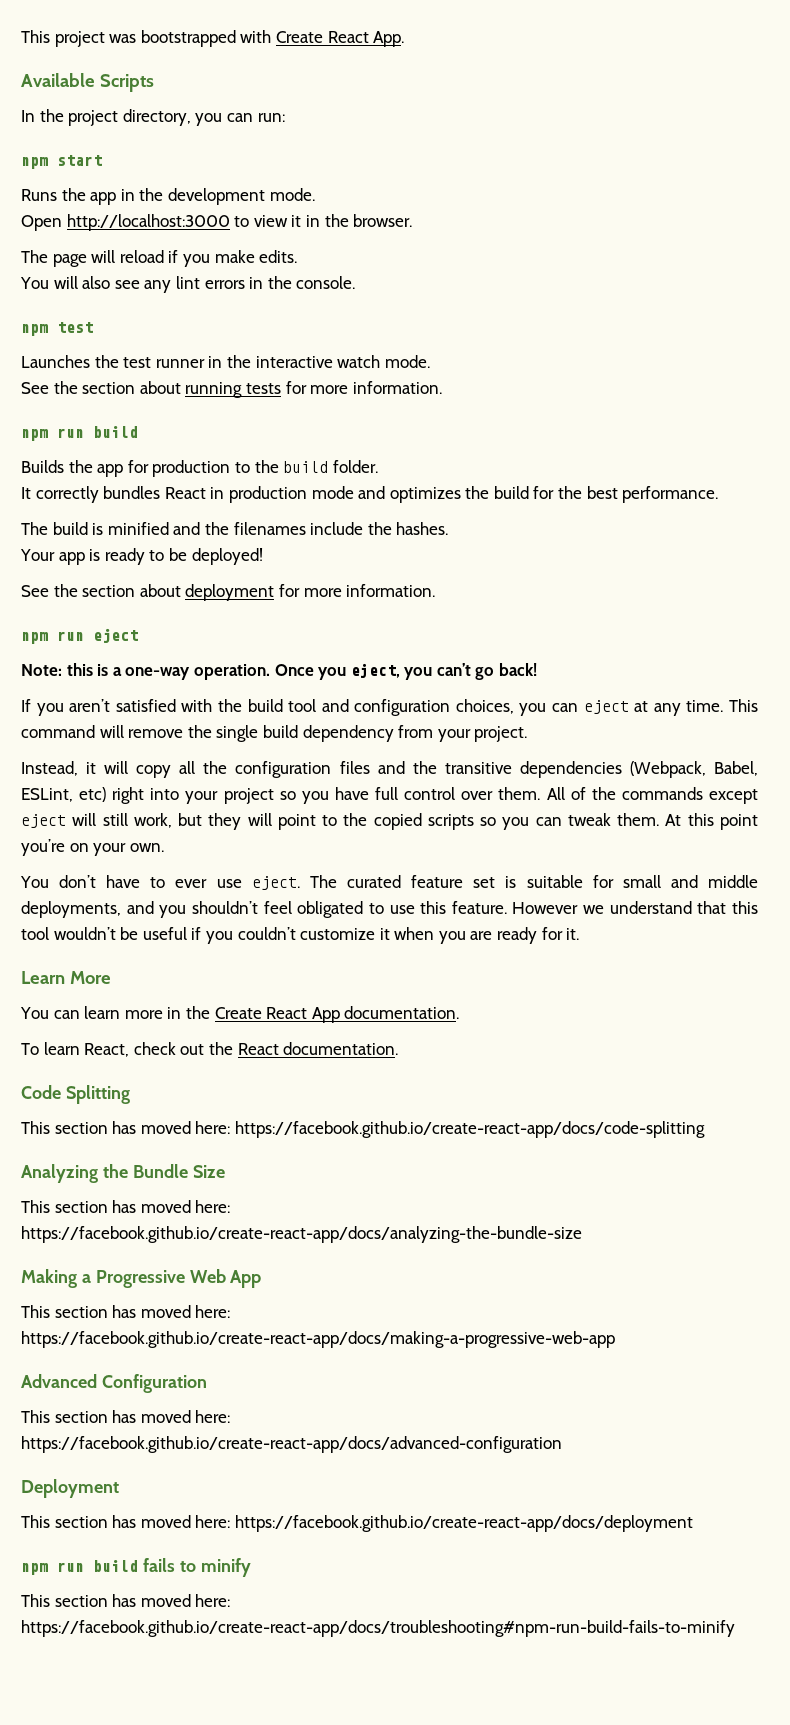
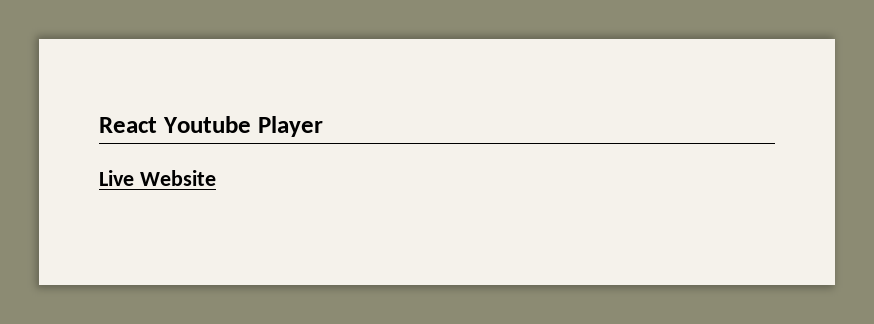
[21,30,405,47] [21,73,154,92] [21,109,285,126] [21,155,102,169] [21,188,315,205] [21,214,413,231] [21,250,298,267] [20,276,356,293] [21,322,93,336] [21,355,430,368] [21,381,442,398] [21,426,138,441] [21,460,378,477] [21,486,719,503] [21,522,449,535] [20,548,263,565] [21,584,436,601] [21,628,138,644] [21,663,538,680] [21,699,759,716] [21,725,528,742] [21,761,758,778] [21,787,759,804] [21,813,759,830] [21,839,164,856] [20,875,758,890] [21,901,758,918] [21,927,580,944] [21,971,111,984] [20,1006,460,1023] [21,1042,399,1057] [21,1085,130,1104] [21,1121,705,1138] [21,1164,225,1183] [21,1200,231,1213] [21,1226,582,1243] [21,1269,262,1288] [21,1305,231,1318] [21,1331,615,1348] [21,1374,207,1393] [21,1410,231,1423] [21,1436,562,1453] [21,1479,119,1498] [21,1515,693,1532] [21,1558,251,1577] [21,1594,231,1607] [21,1620,735,1637] This project was bootstrapped with Create React App. // Available Scripts // In the project directory, you can run: // npm start // Runs the app in the development mode. // Open http://localhost:3000 to view it in the browser. // The page will reload if you make edits. // You will also see any lint errors in the console. // npm test // Launches the test runner in the interactive watch mode. // See the section about running tests for more information. // npm run build // Builds the app for production to the build folder. // It correctly bundles React in production mode and optimizes the build for the best performance. // The build is minified and the filenames include the hashes. // Your app is ready to be deployed! // See the section about deployment for more information. // npm run eject // Note: this is a one-way operation. Once you eject, you can’t go back! // If you aren’t satisfied with the build tool and configuration choices, you can eject at any time. This command will remove the single build dependency from your project. // Instead, it will copy all the configuration files and the transitive dependencies (Webpack, Babel, ESLint, etc) right into your project so you have full control over them. All of the commands except eject will still work, but they will point to the copied scripts so you can tweak them. At this point you’re on your own. // You don’t have to ever use eject. The curated feature set is suitable for small and middle deployments, and you shouldn’t feel obligated to use this feature. However we understand that this tool wouldn’t be useful if you couldn’t customize it when you are ready for it. // Learn More // You can learn more in the Create React App documentation. // To learn React, check out the React documentation. // Code Splitting // This section has moved here: https://facebook.github.io/create-react-app/docs/code-splitting // Analyzing the Bundle Size // This section has moved here: https://facebook.github.io/create-react-app/docs/analyzing-the-bundle-size // Making a Progressive Web App // This section has moved here: https://facebook.github.io/create-react-app/docs/making-a-progressive-web-app // Advanced Configuration // This section has moved here: https://facebook.github.io/create-react-app/docs/advanced-configuration // Deployment // This section has moved here: https://facebook.github.io/create-react-app/docs/deployment // npm run build fails to minify // This section has moved here: https://facebook.github.io/create-react-app/docs/troubleshooting#npm-run-build-fails-to-minify -> [99,116,323,137] [99,170,216,186] React Youtube Player // Live Website

